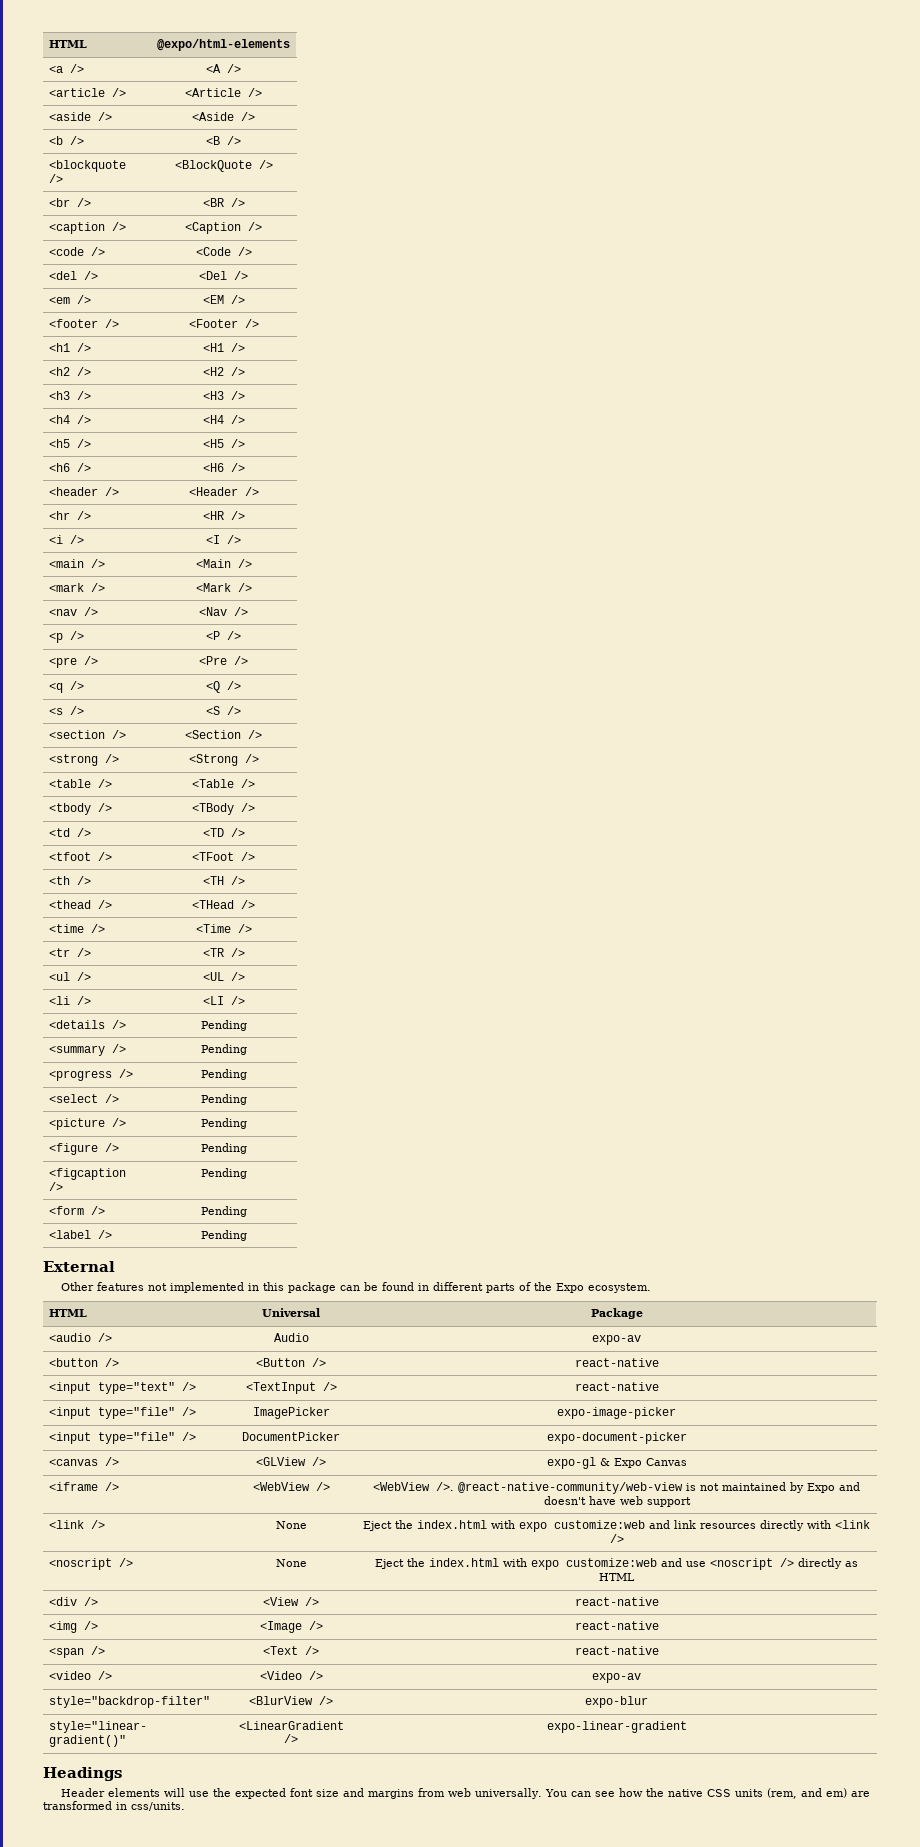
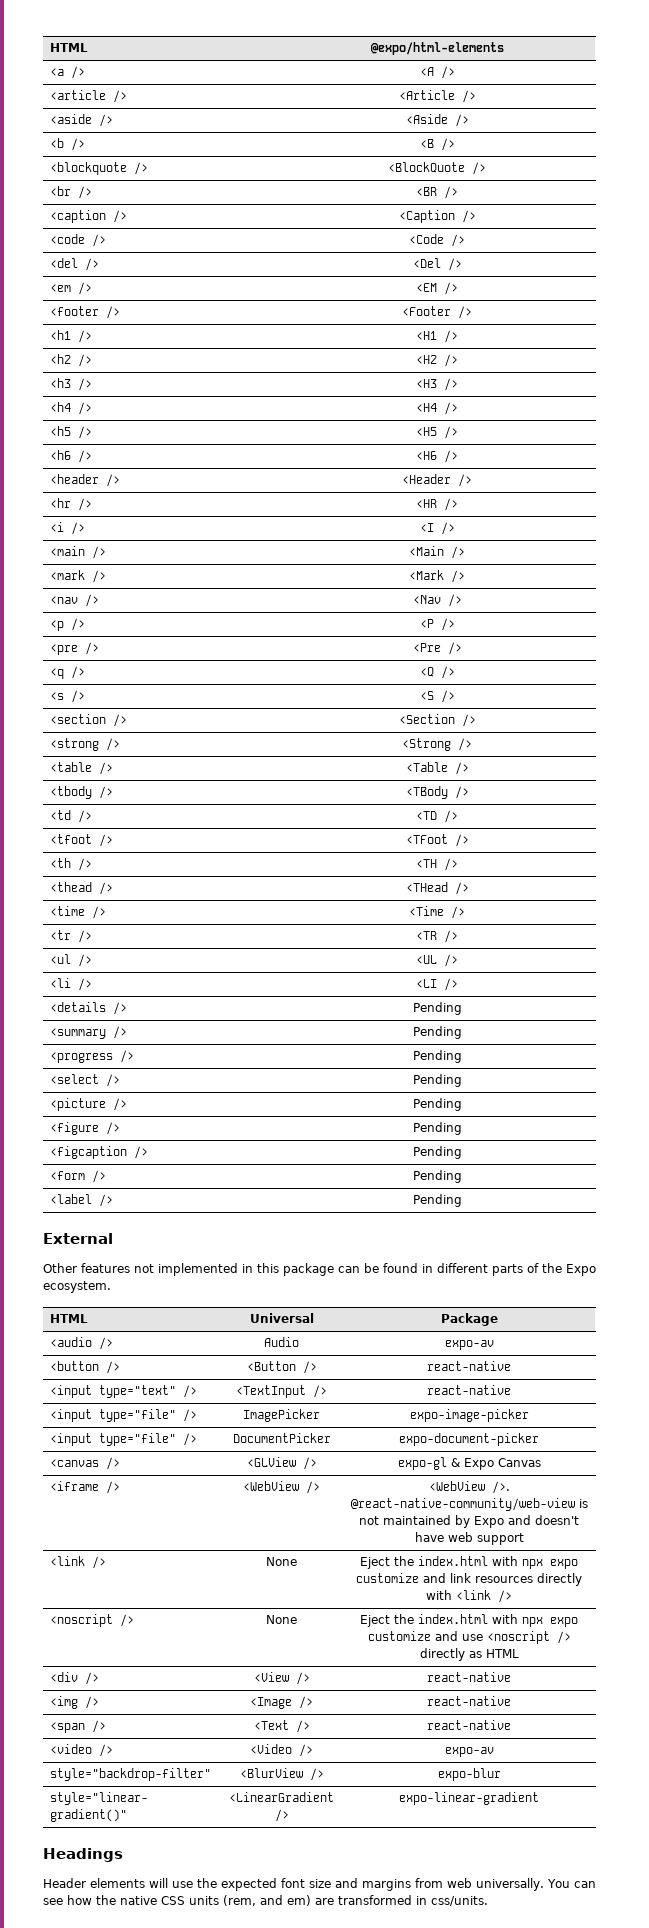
[519,1520,645,1532] expo customize:web -> [522,1559,578,1569] [356,1573,419,1583] npx expo customize
[531,1558,657,1570] expo customize:web -> [522,1617,578,1627] [367,1631,431,1641] npx expo customize

